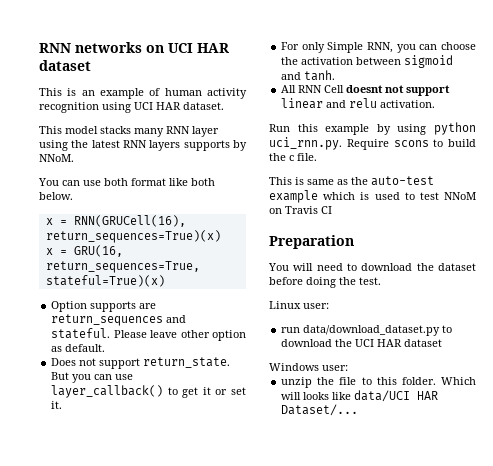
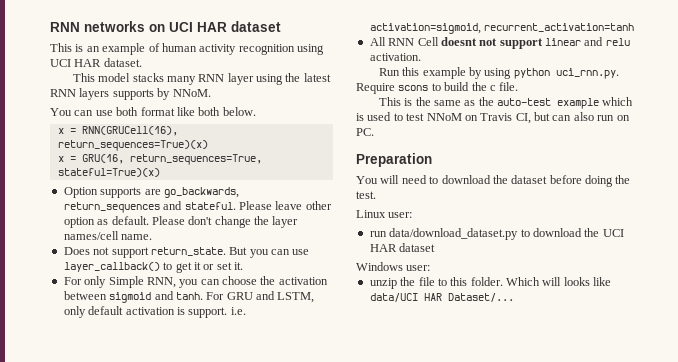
(157, 306) none -> [163,187,239,198] go_backwards,
(106, 348) none -> [151,216,299,228] [63,231,153,240] Please don't change the layer names/cell name.
(336, 75) none -> [206,291,315,303] [63,306,246,318] [369,23,635,34] For GRU and LSTM, only default activation is support. i.e. activation=sigmoid, recurrent_activation=tanh
(304, 181) none -> [415,97,431,106] the
[321,206,332,214] CI -> [515,112,630,124] [356,128,374,136] CI, but can also run on PC.

